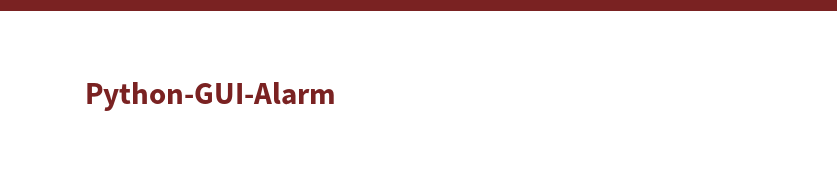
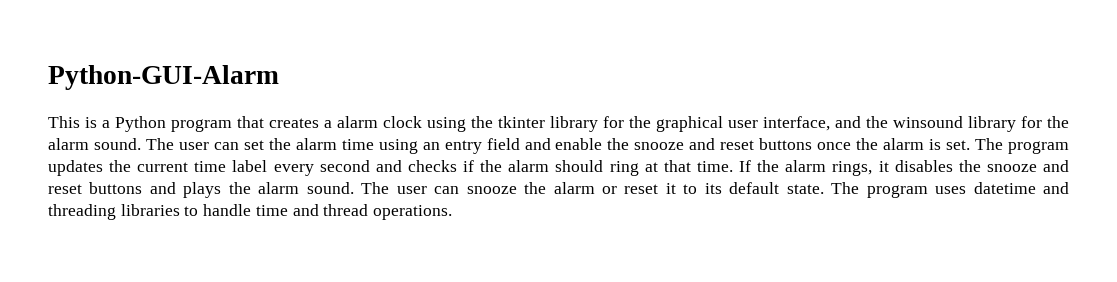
(336, 96) none -> [48,116,1069,132] [48,138,1069,154] [48,160,1069,176] [48,182,1070,198] [48,204,453,220] // This is a Python program that creates a alarm clock using the tkinter library for the graphical user interface, and the winsound library for the alarm sound. The user can set the alarm time using an entry field and enable the snooze and reset buttons once the alarm is set. The program updates the current time label every second and checks if the alarm should ring at that time. If the alarm rings, it disables the snooze and reset buttons and plays the alarm sound. The user can snooze the alarm or reset it to its default state. The program uses datetime and threading libraries to handle time and thread operations.

